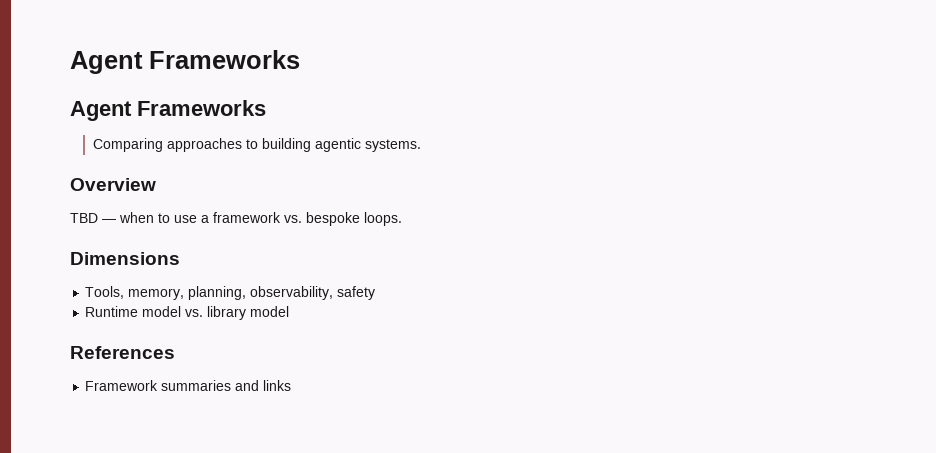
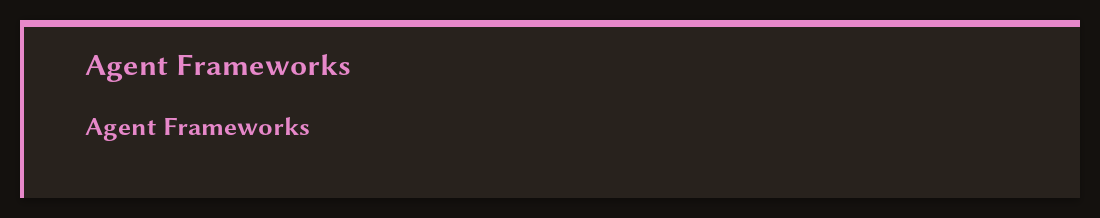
[92,138,421,152] [70,178,156,191] [70,212,402,226] [70,252,180,265] [85,286,376,300] [85,306,290,320] [70,346,175,359] [85,380,292,391] // Comparing approaches to building agentic systems. // Overview // TBD — when to use a framework vs. bespoke loops. // Dimensions // Tools, memory, planning, observability, safety // Runtime model vs. library model // References // Framework summaries and links -> (311, 126) none

